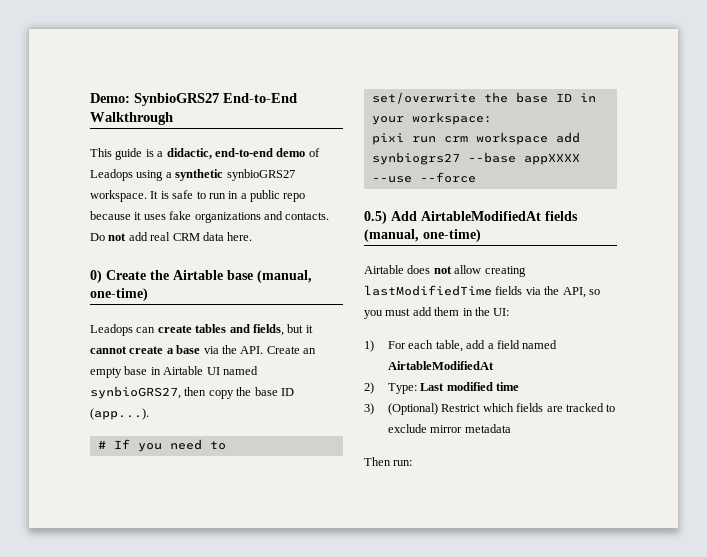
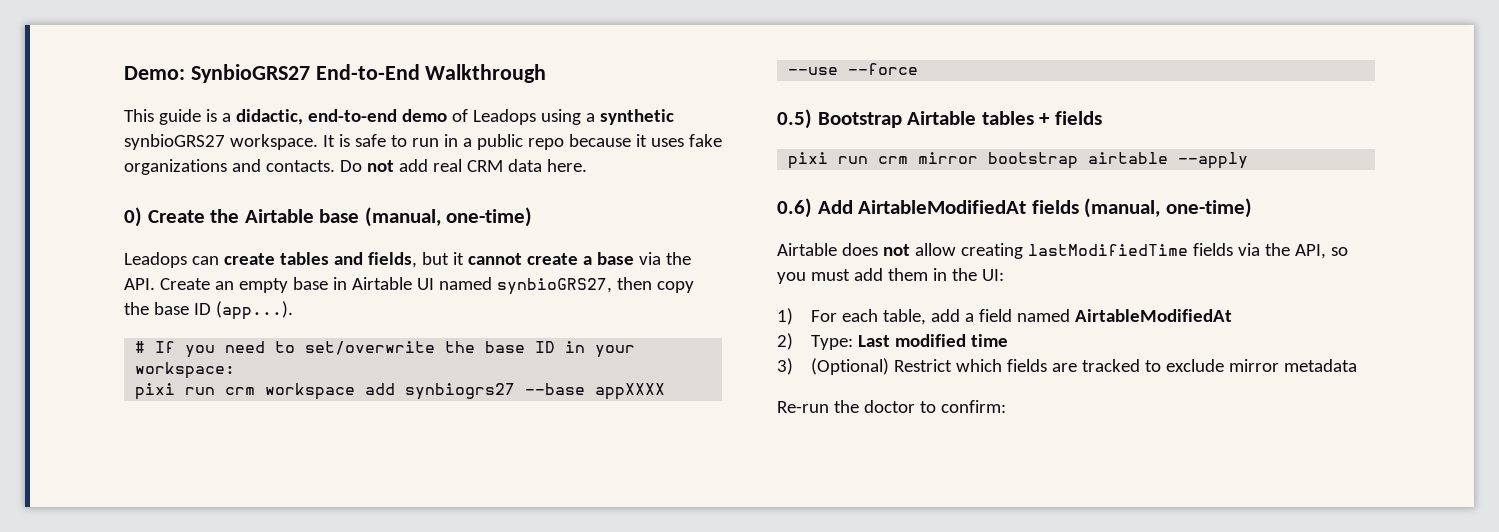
(387, 217) none -> [817,111,1102,128] [788,152,1249,169] [777,198,812,218] Bootstrap Airtable tables + fields // pixi run crm mirror bootstrap airtable --apply // 0.6)
[364,457,413,466] Then run: -> [777,400,1006,413] Re-run the doctor to confirm:

